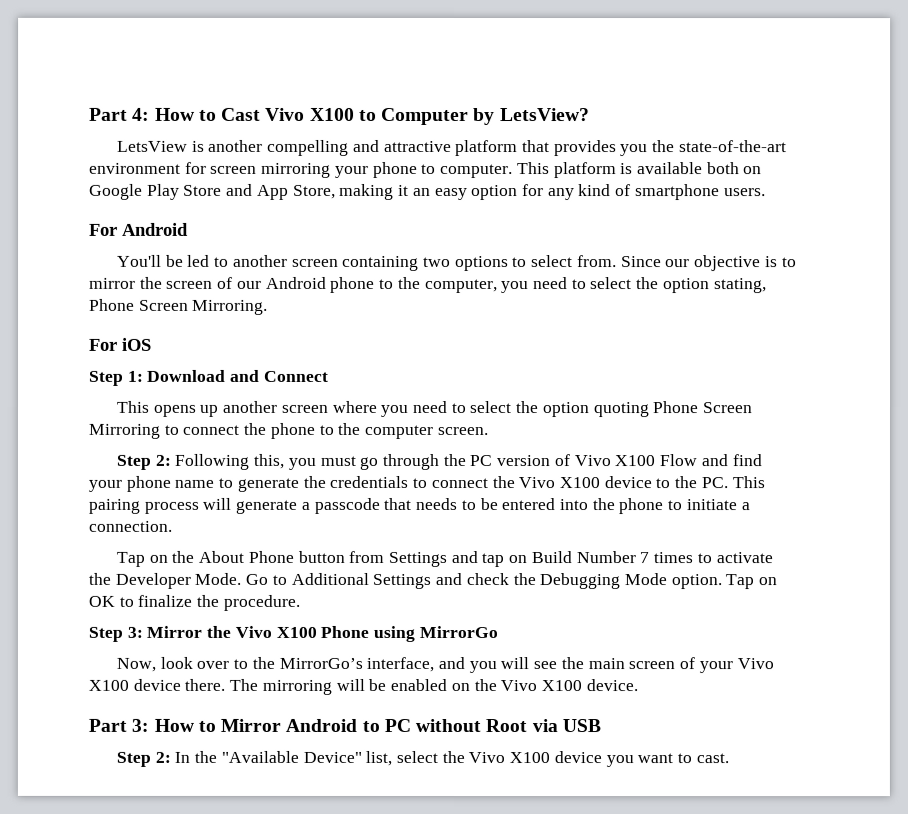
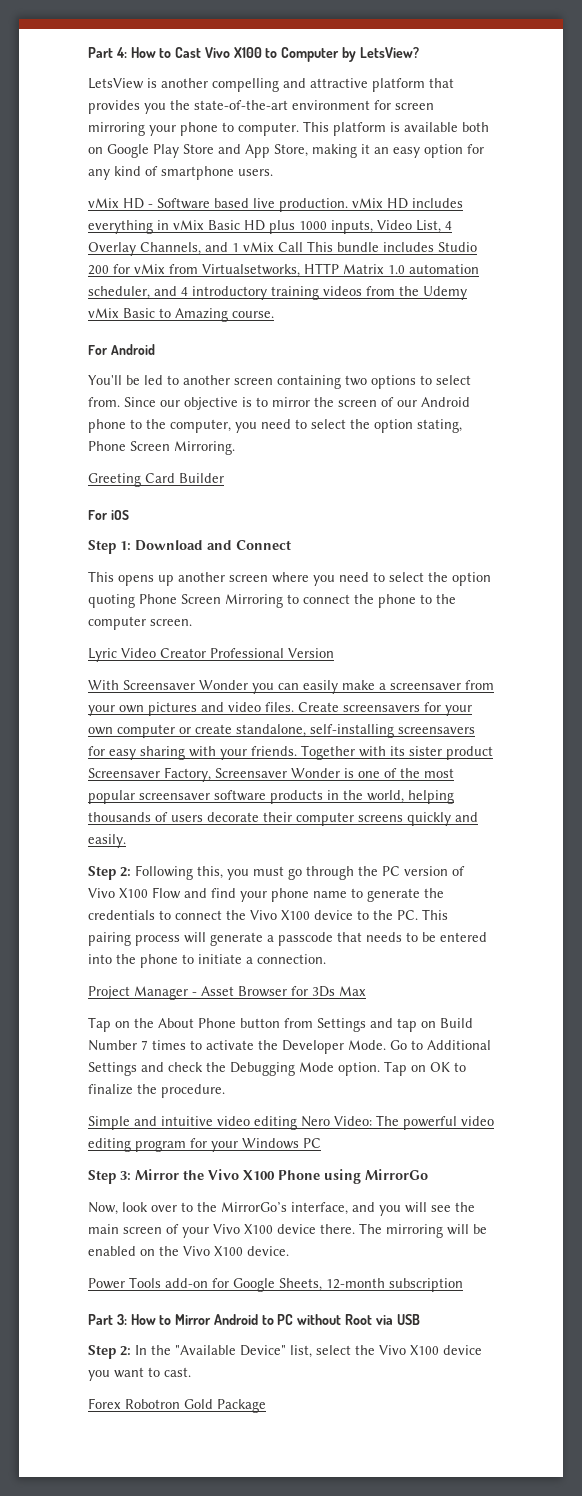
(766, 192) none -> [88,198,463,212] [88,220,452,234] [88,241,477,256] [88,263,479,277] [88,286,467,300] [88,308,274,322] // vMix HD - Software based live production. vMix HD includes everything in vMix Basic HD plus 1000 inputs, Video List, 4 Overlay Channels, and 1 vMix Call This bundle includes Studio 200 for vMix from Virtualsetworks, HTTP Matrix 1.0 automation scheduler, and 4 introductory training videos from the Udemy vMix Basic to Amazing course.
(269, 307) none -> [88,473,224,487] // Greeting Card Builder
(488, 431) none -> [88,648,334,662] [88,680,494,694] [88,702,472,716] [88,724,475,738] [88,745,493,760] [88,767,454,782] [88,790,454,804] [88,812,478,826] [88,834,126,848] // Lyric Video Creator Professional Version // With Screensaver Wonder you can easily make a screensaver from your own pictures and video files. Create screensavers for your own computer or create standalone, self-installing screensavers for easy sharing with your friends. Together with its sister product Screensaver Factory, Screensaver Wonder is one of the most popular screensaver software products in the world, helping thousands of users decorate their computer screens quickly and easily.
(172, 526) none -> [88,986,366,1000] // Project Manager - Asset Browser for 3Ds Max
(300, 602) none -> [88,1115,494,1130] [88,1138,321,1152] // Simple and intuitive video editing Nero Video: The powerful video editing program for your Windows PC
(638, 685) none -> [88,1277,463,1292] // Power Tools add-on for Google Sheets, 12-month subscription
(729, 758) none -> [88,1398,266,1413] // Forex Robotron Gold Package

